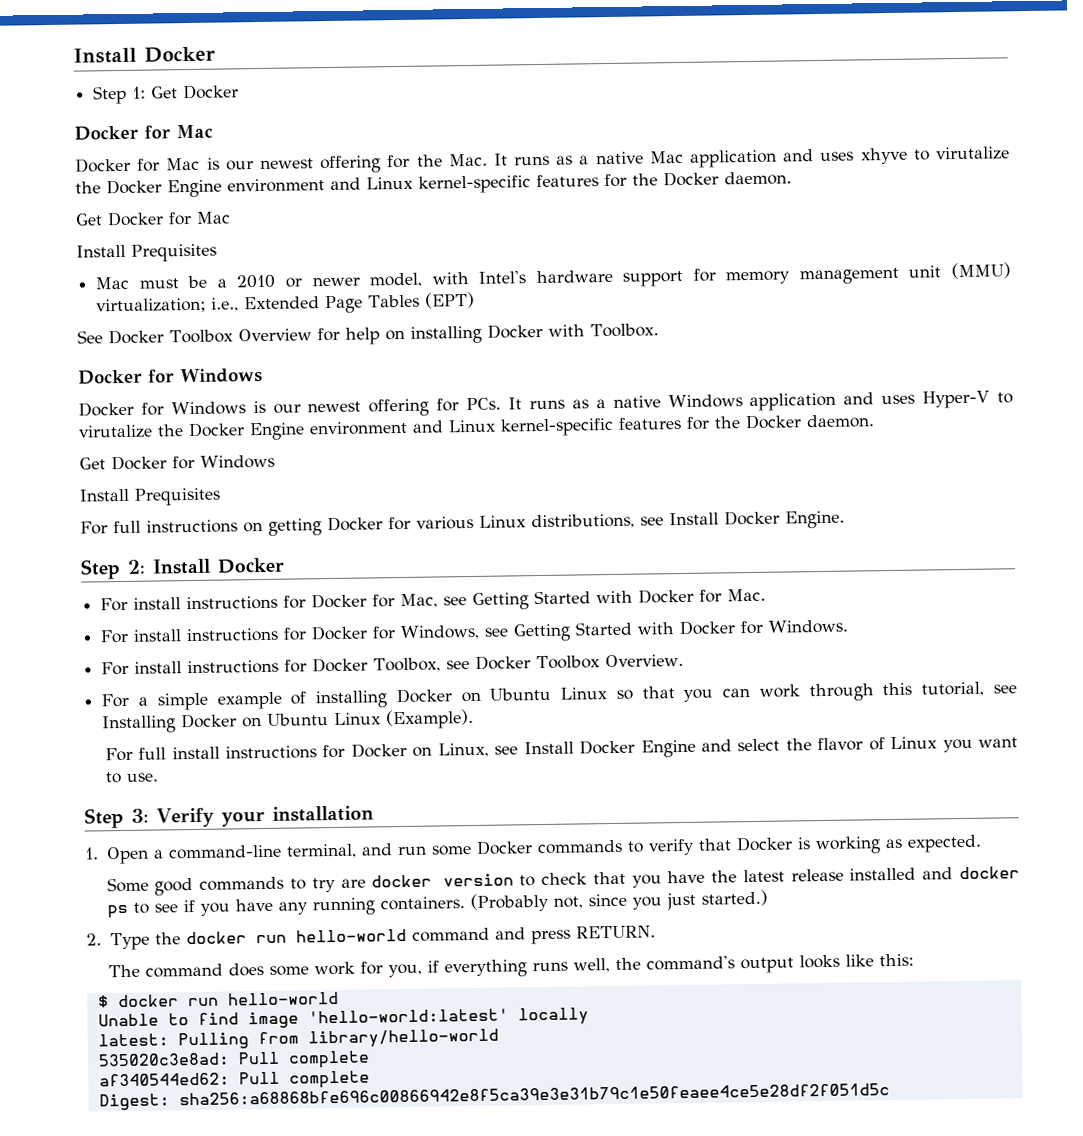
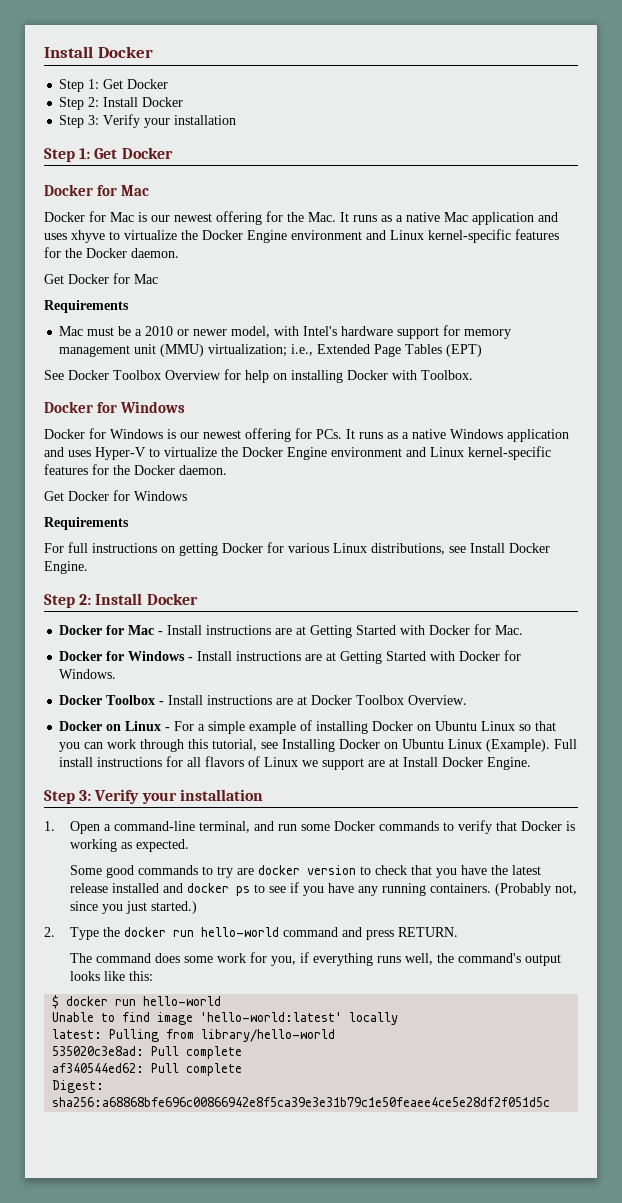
(240, 92) none -> [59,97,184,110] [59,114,237,128] [44,147,173,162] // Step 2: Install Docker // Step 3: Verify your installation // Step 1: Get Docker
[935,146,1010,161] virutalize -> [124,230,177,240] virtualize
[76,243,217,262] Install Prequisites -> [44,300,129,313] Requirements
[78,424,153,439] virutalize -> [164,447,217,457] virtualize
[79,487,221,506] Install Prequisites -> [44,517,129,530] Requirements
[100,593,468,612] For install instructions for Docker for Mac, see -> [59,625,307,635] Docker for Mac - Install instructions are at
[100,624,509,644] For install instructions for Docker for Windows, see -> [59,651,337,661] Docker for Windows - Install instructions are at
[101,657,471,676] For install instructions for Docker Toolbox, see -> [59,695,308,705] Docker Toolbox - Install instructions are at
(685, 660) none -> [59,721,171,731] Docker on Linux -
[104,736,1019,762] [104,772,159,784] // For full install instructions for Docker on Linux, see Install Docker Engine and select the flavor of Linux you want to use. -> [554,739,578,749] [59,756,532,770] Full install instructions for all flavors of Linux we support are at Install Docker Engine.

